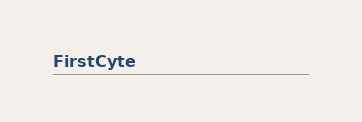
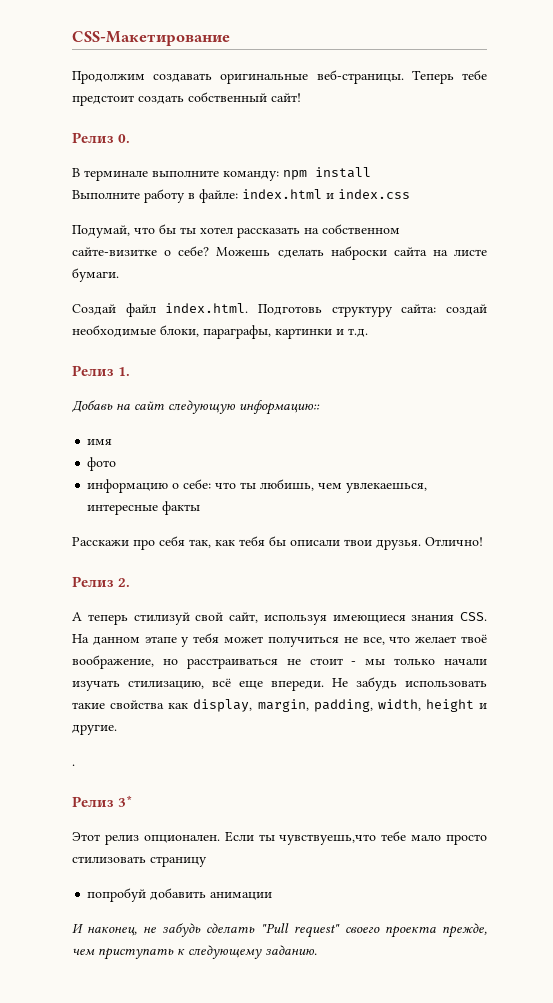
[53,55,136,70] FirstCyte -> [72,31,230,46] [72,70,487,84] [72,92,301,106] [72,132,131,143] [72,167,371,181] [72,189,410,203] [72,224,400,238] [72,246,487,260] [72,268,119,282] [72,303,488,317] [72,325,368,339] [72,365,131,376] [72,400,320,415] [87,439,113,445] [87,457,117,471] [87,479,428,493] [87,501,201,515] [72,536,483,550] [72,576,131,587] [72,612,487,625] [72,633,487,647] [72,655,487,669] [72,677,487,691] [72,699,487,712] [72,724,117,735] [72,764,75,766] [72,795,134,807] [72,831,487,845] [72,856,207,867] [87,888,273,902] [72,923,487,938] [72,945,317,960] CSS-Макетирование // Продолжим создавать оригинальные веб-страницы. Теперь тебе предстоит создать собственный сайт! // Релиз 0. // В терминале выполните команду: npm install // Выполните работу в файле: index.html и index.css // Подумай, что бы ты хотел рассказать на собственном сайте-визитке о себе? Можешь сделать наброски сайта на листе бумаги. // Создай файл index.html. Подготовь структуру сайта: создай необходимые блоки, параграфы, картинки и т.д. // Релиз 1. // Добавь на сайт следующую информацию:: // имя // фото // информацию о себе: что ты любишь, чем увлекаешься, интересные факты // Расскажи про себя так, как тебя бы описали твои друзья. Отлично! // Релиз 2. // А теперь стилизуй свой сайт, используя имеющиеся знания CSS. На данном этапе у тебя может получиться не все, что желает твоё воображение, но расстраиваться не стоит - мы только начали изучать стилизацию, всё еще впереди. Не забудь использовать такие свойства как display, margin, padding, width, height и другие. // . // Релиз 3* // Этот релиз опционален. Если ты чувствуешь,что тебе мало просто стилизовать страницу // попробуй добавить анимации // И наконец, не забудь сделать "Pull request" своего проекта прежде, чем приступать к следующему заданию.

